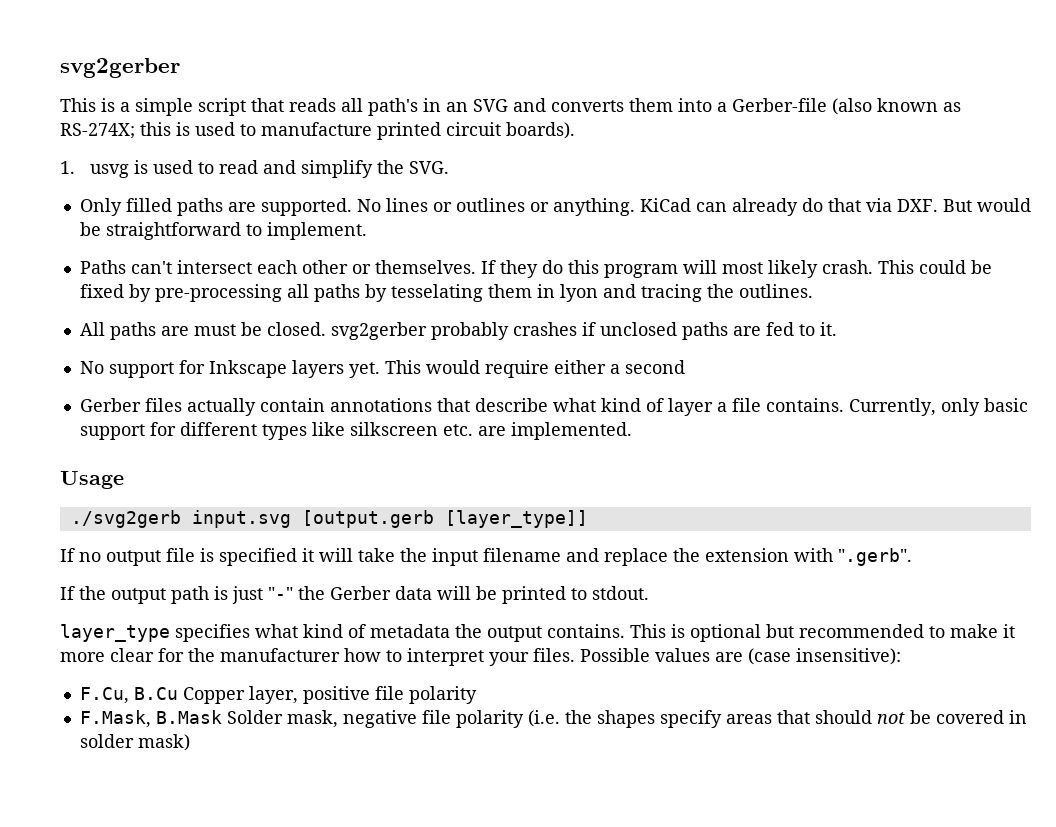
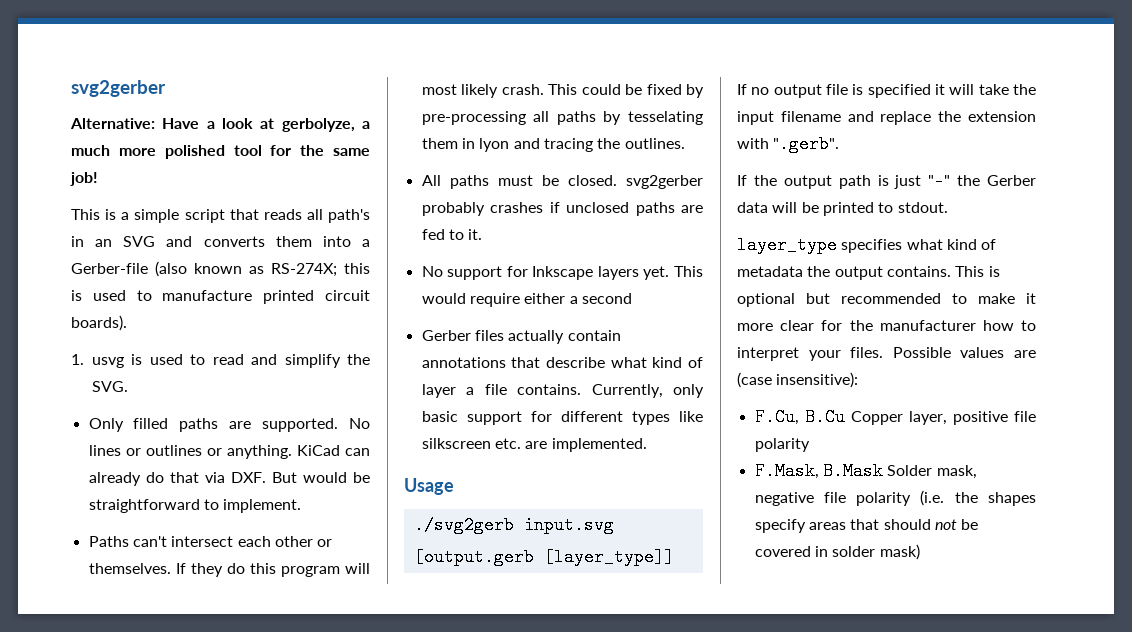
[60,58,180,78] svg2gerber -> [71,80,166,97] [70,118,370,132] [71,145,370,159] [70,172,98,186] svg2gerber // Alternative: Have a look at gerbolyze, a much more polished tool for the same job!
[160,326,189,336] are -> (489, 182) none

